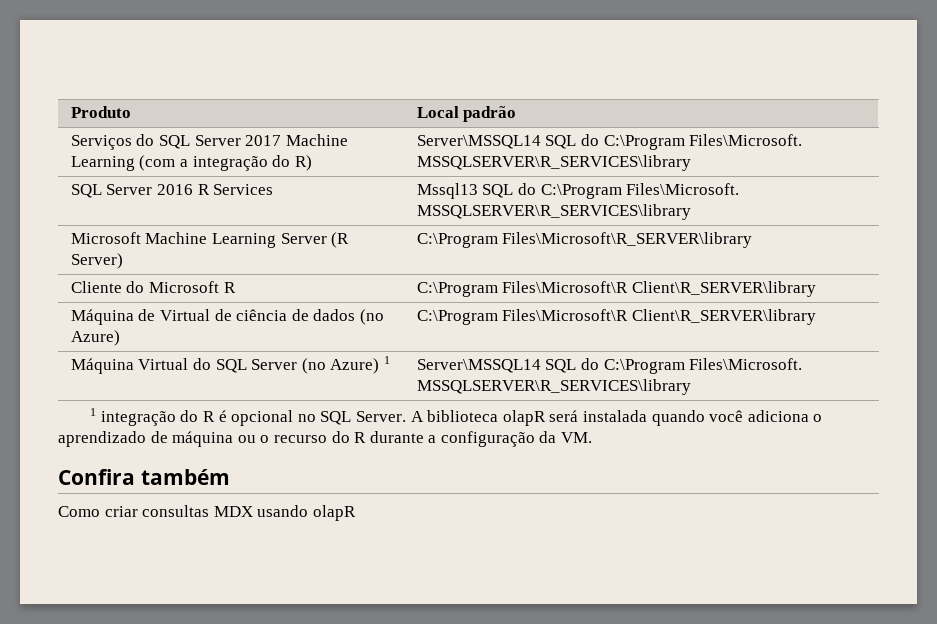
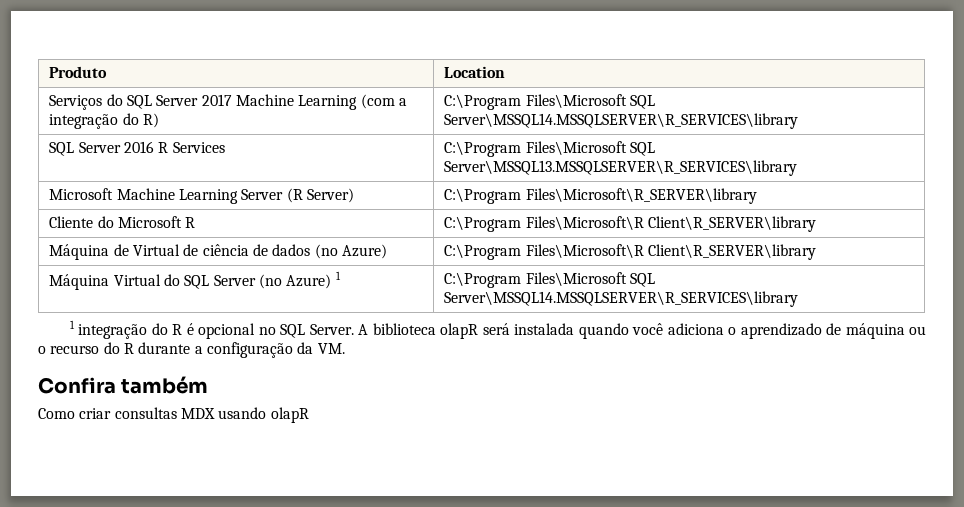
[416,106,517,122] Local padrão -> [444,66,506,78] Location
[416,134,803,150] [416,155,691,171] Server\MSSQL14 SQL do C:\Program Files\Microsoft. MSSQLSERVER\R_SERVICES\library -> [444,94,656,110] [444,113,799,129] C:\Program Files\Microsoft SQL Server\MSSQL14.MSSQLSERVER\R_SERVICES\library
[416,183,740,199] [416,204,691,220] Mssql13 SQL do C:\Program Files\Microsoft. MSSQLSERVER\R_SERVICES\library -> [444,141,656,157] [444,160,798,176] C:\Program Files\Microsoft SQL Server\MSSQL13.MSSQLSERVER\R_SERVICES\library
[416,358,803,374] [416,379,691,395] Server\MSSQL14 SQL do C:\Program Files\Microsoft. MSSQLSERVER\R_SERVICES\library -> [444,272,656,288] [444,291,799,307] C:\Program Files\Microsoft SQL Server\MSSQL14.MSSQLSERVER\R_SERVICES\library

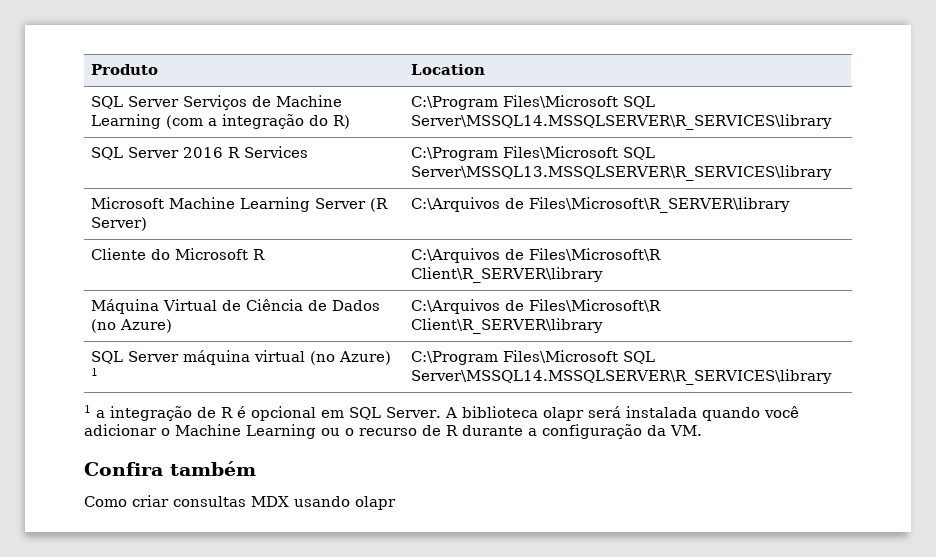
[49,94,232,110] Serviços do SQL Server 2017 -> [91,95,272,110] SQL Server Serviços de
[444,188,522,204] C:\Program -> [411,197,525,212] C:\Arquivos de
[444,216,817,232] [49,244,388,260] [444,244,817,260] [49,274,256,290] C:\Program Files\Microsoft\R Client\R_SERVER\library // Máquina de Virtual de ciência de dados (no Azure) | C:\Program Files\Microsoft\R Client\R_SERVER\library // Máquina Virtual do SQL Server -> [411,248,662,263] [411,267,604,283] [91,299,381,314] [91,319,173,333] [411,299,662,314] [411,318,604,334] [91,350,306,365] C:\Arquivos de Files\Microsoft\R Client\R_SERVER\library // Máquina Virtual de Ciência de Dados (no Azure) | C:\Arquivos de Files\Microsoft\R Client\R_SERVER\library // SQL Server máquina virtual
[78,323,168,339] integração do -> [96,406,216,421] a integração de
[258,327,276,335] no -> [321,410,344,418] em
[440,323,479,339] olapR -> [542,407,584,421] olapr
[667,323,905,339] adiciona o aprendizado de máquina -> [84,424,316,439] adicionar o Machine Learning
[103,342,120,354] do -> [422,425,441,436] de
[270,407,309,423] olapR -> [355,496,396,510] olapr

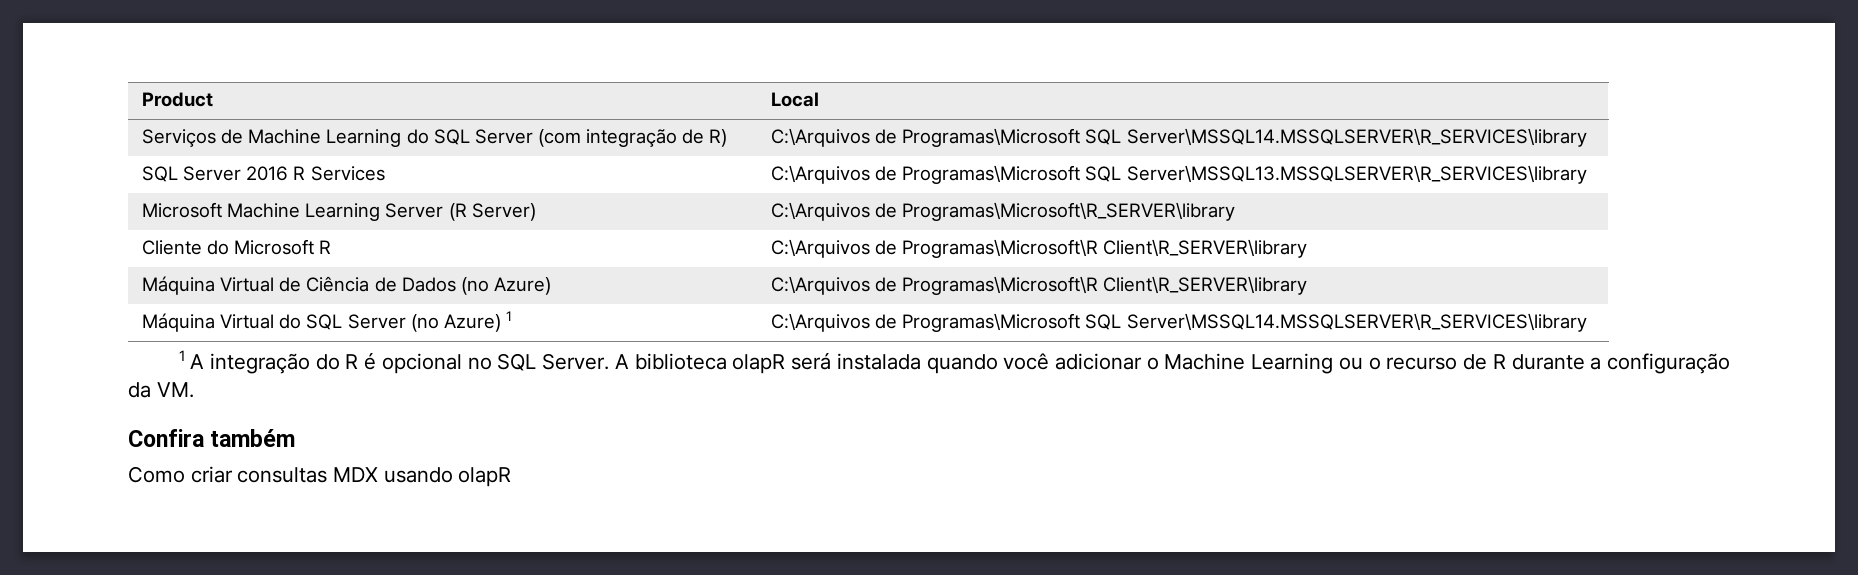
[91,64,159,75] [411,64,486,75] [91,95,343,110] [91,114,351,129] [411,95,619,110] Produto | Location // SQL Server Serviços de Machine Learning (com a integração do R) | C:\Program Files\Microsoft -> [142,92,214,107] [771,92,820,107] [142,129,728,147] [771,128,1081,147] Product | Local // Serviços de Machine Learning do SQL Server (com integração de R) | C:\Arquivos de Programas\Microsoft
[411,146,619,161] C:\Program Files\Microsoft -> [771,165,1081,184] C:\Arquivos de Programas\Microsoft
[529,197,791,213] Files\Microsoft\R_SERVER\library -> [902,202,1236,221] Programas\Microsoft\R_SERVER\library
[529,248,662,261] Files\Microsoft\R -> [902,239,1099,258] Programas\Microsoft\R
[529,299,662,312] [411,318,604,334] [91,350,306,365] Files\Microsoft\R Client\R_SERVER\library // SQL Server máquina virtual -> [902,276,1308,295] [142,313,406,332] Programas\Microsoft\R Client\R_SERVER\library // Máquina Virtual do SQL Server
[411,350,619,365] C:\Program Files\Microsoft -> [771,313,1081,332] C:\Arquivos de Programas\Microsoft
[96,406,216,421] a integração de -> [190,353,340,374] A integração do
[321,410,344,418] em -> [467,357,492,370] no
[542,407,584,421] olapr -> [732,354,786,374] olapR
[355,496,396,510] olapr -> [458,467,512,487] olapR

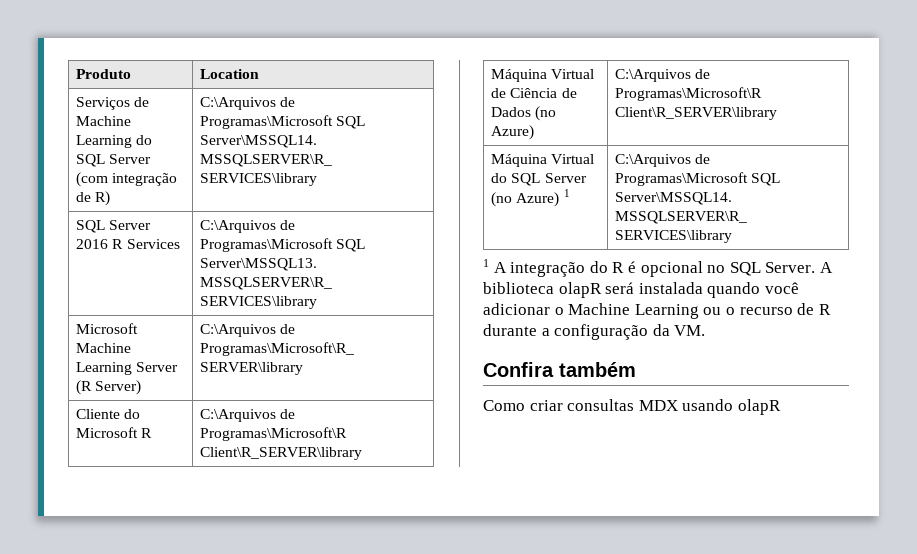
[142,92,214,107] [771,92,820,107] Product | Local -> [76,69,132,79] [200,69,260,79] Produto | Location

